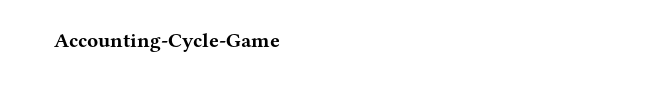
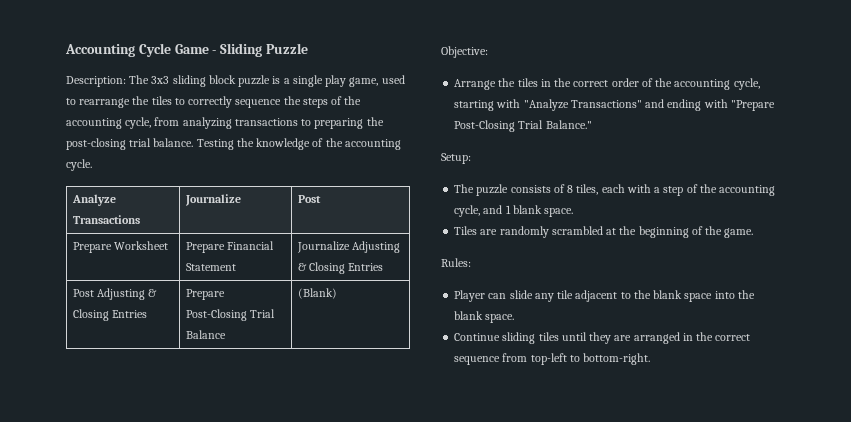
[54,33,280,52] Accounting-Cycle-Game -> [65,43,308,57] [66,75,405,87] [66,96,362,108] [66,117,384,129] [66,138,401,150] [66,159,92,171] [71,194,116,206] [72,215,140,224] [184,194,241,206] [297,195,321,203] [72,241,169,253] [185,241,275,253] [185,263,236,271] [296,241,401,253] [297,262,384,274] [72,288,158,300] [72,309,148,321] [185,289,225,300] [185,309,276,321] [185,330,226,339] [297,288,337,299] [441,46,488,58] [454,78,760,90] [454,99,775,111] [454,120,592,132] [441,153,471,164] [454,184,776,196] [454,205,574,217] [454,226,754,238] [441,258,471,267] [454,290,755,302] [454,311,515,323] [454,332,751,344] [454,353,651,365] Accounting Cycle Game - Sliding Puzzle // Description: The 3x3 sliding block puzzle is a single play game, used to rearrange the tiles to correctly sequence the steps of the accounting cycle, from analyzing transactions to preparing the post-closing trial balance. Testing the knowledge of the accounting cycle. // Analyze Transactions | Journalize | Post // Prepare Worksheet | Prepare Financial Statement | Journalize Adjusting & Closing Entries // Post Adjusting & Closing Entries | Prepare Post-Closing Trial Balance | (Blank) // Objective: // Arrange the tiles in the correct order of the accounting cycle, starting with "Analyze Transactions" and ending with "Prepare Post-Closing Trial Balance." // Setup: // The puzzle consists of 8 tiles, each with a step of the accounting cycle, and 1 blank space. // Tiles are randomly scrambled at the beginning of the game. // Rules: // Player can slide any tile adjacent to the blank space into the blank space. // Continue sliding tiles until they are arranged in the correct sequence from top-left to bottom-right.

